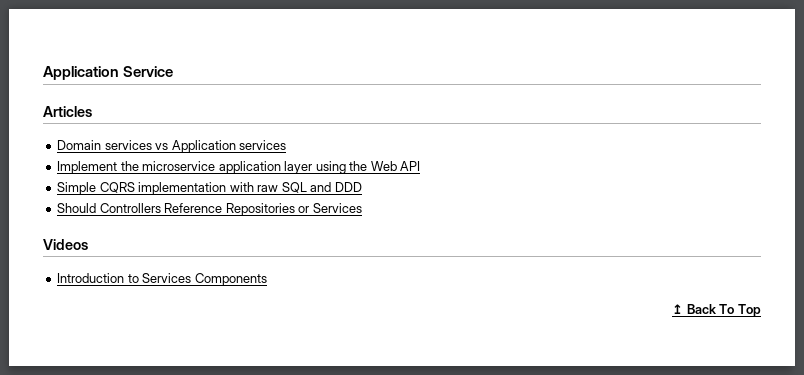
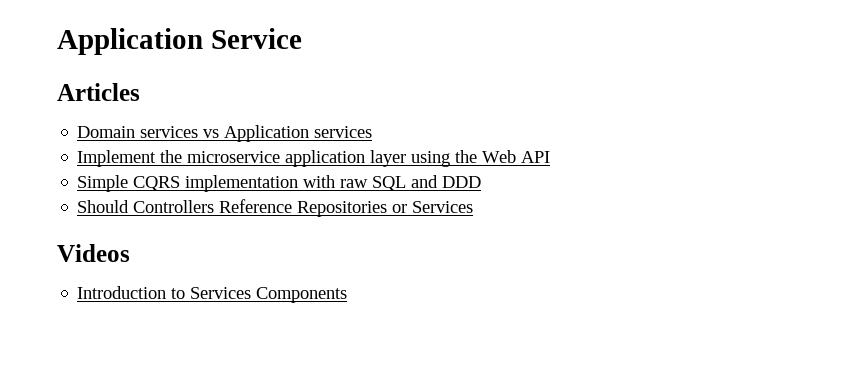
[672,304,761,317] // ↥ Back To Top -> (348, 295) none

